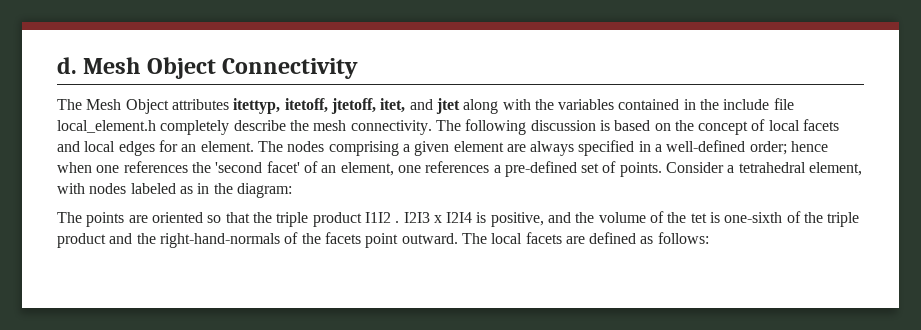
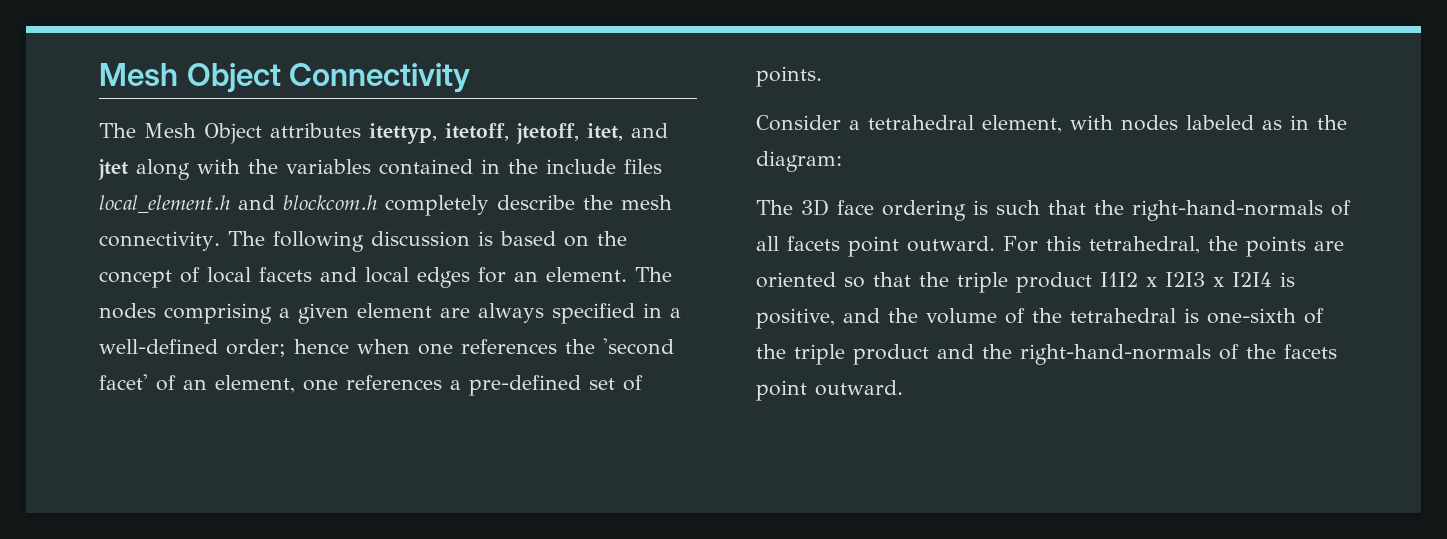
[57,57,77,74] d. -> (99, 74) none
[773,98,794,110] [57,120,156,133] file local_element.h -> [624,159,662,174] [99,195,377,213] files local_element.h and blockcom.h
(662, 169) none -> (822, 76) //
(82, 217) none -> [801,199,1351,221] [756,236,1238,257] 3D face ordering is such that the right-hand-normals of all facets point outward. For this tetrahedral, the
[395,221,400,223] . -> [1146,277,1157,287] x
[690,213,707,223] tet -> [1070,308,1176,323] tetrahedral
[461,232,709,244] The local facets are defined as follows: -> (903, 388) none

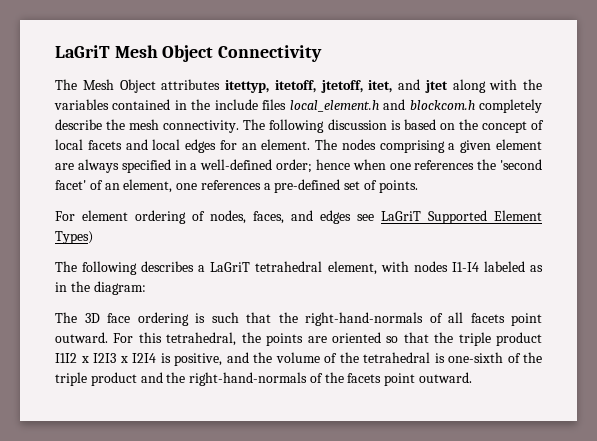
(99, 74) none -> [55,45,110,58] LaGriT
[756,115,860,131] Consider a -> [55,210,542,224] [55,231,93,244] [55,261,251,275] For element ordering of nodes, faces, and edges see LaGriT Supported Element Types) // The following describes a LaGriT
(1178, 123) none -> [451,262,479,272] I1-I4

